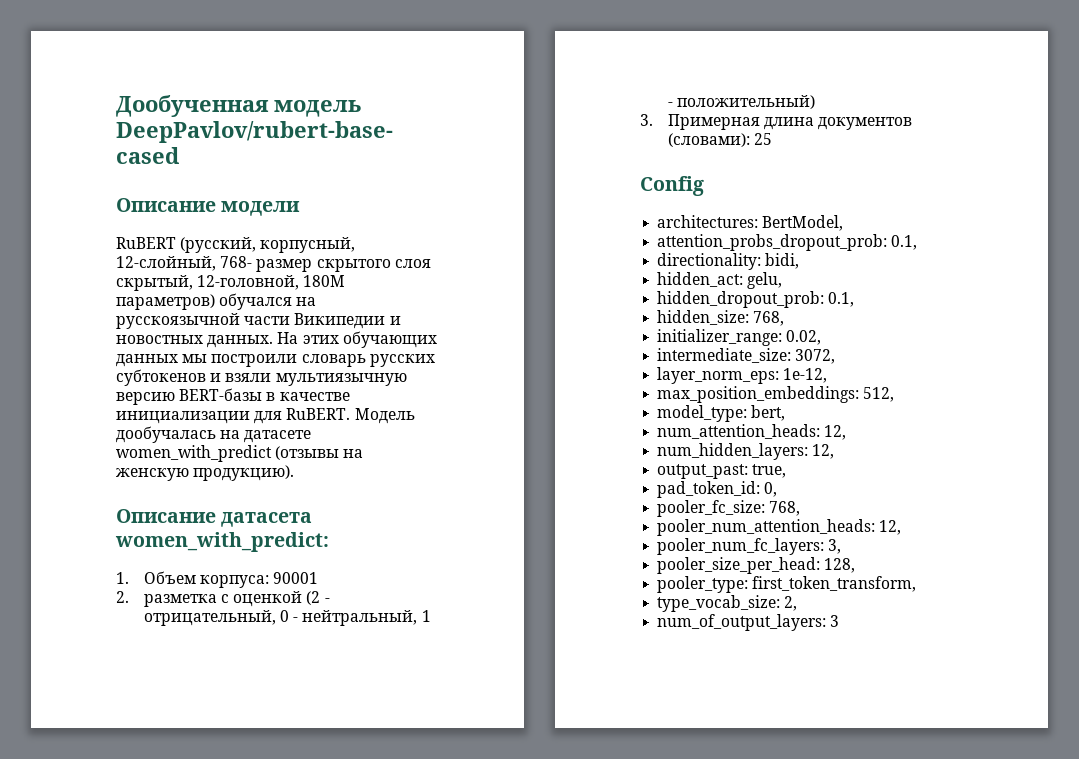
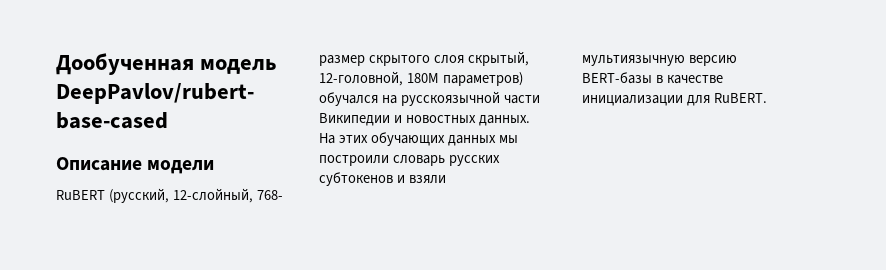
[260,237,356,253] корпусный, -> (169, 195) none
[354,408,415,424] [116,426,312,443] [116,445,364,462] [116,465,295,481] [116,509,313,527] [115,532,329,552] [116,571,319,588] [116,591,330,607] [143,610,431,626] [667,95,816,109] [640,114,913,130] [667,133,773,147] [640,176,704,196] [657,215,844,231] [657,234,918,251] [657,253,800,270] [657,272,783,289] [657,291,855,308] [657,310,785,326] [657,329,822,346] [657,348,836,364] [657,367,828,384] [657,386,895,403] [657,405,786,422] [657,424,847,440] [657,443,835,460] [657,464,787,479] [657,481,778,498] [657,500,801,517] [657,519,902,536] [657,538,842,555] [657,557,856,574] [657,576,917,593] [657,595,798,612] [657,614,840,631] Модель дообучалась на датасете women_with_predict (отзывы на женскую продукцию). // Описание датасета women_with_predict: // 1. Объем корпуса: 90001 // 2. разметка с оценкой (2 - отрицательный, 0 - нейтральный, 1 - положительный) // 3. Примерная длина документов (словами): 25 // Config // architectures: BertModel, // attention_probs_dropout_prob: 0.1, // directionality: bidi, // hidden_act: gelu, // hidden_dropout_prob: 0.1, // hidden_size: 768, // initializer_range: 0.02, // intermediate_size: 3072, // layer_norm_eps: 1e-12, // max_position_embeddings: 512, // model_type: bert, // num_attention_heads: 12, // num_hidden_layers: 12, // output_past: true, // pad_token_id: 0, // pooler_fc_size: 768, // pooler_num_attention_heads: 12, // pooler_num_fc_layers: 3, // pooler_size_per_head: 128, // pooler_type: first_token_transform, // type_vocab_size: 2, // num_of_output_layers: 3 -> (767, 98) none

